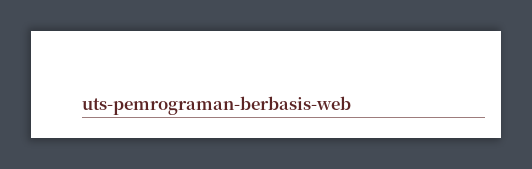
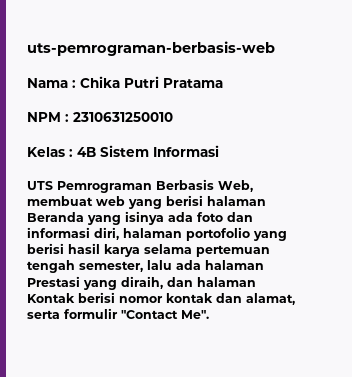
(351, 105) none -> [27,76,223,88] [27,112,173,122] [27,145,219,157] [27,179,253,193] [27,195,266,209] [27,211,253,225] [27,227,287,241] [27,243,270,257] [27,260,264,273] [27,276,256,290] [27,292,295,305] [27,308,209,319] // Nama : Chika Putri Pratama // NPM : 2310631250010 // Kelas : 4B Sistem Informasi // UTS Pemrograman Berbasis Web, membuat web yang berisi halaman Beranda yang isinya ada foto dan informasi diri, halaman portofolio yang berisi hasil karya selama pertemuan tengah semester, lalu ada halaman Prestasi yang diraih, dan halaman Kontak berisi nomor kontak dan alamat, serta formulir "Contact Me".

